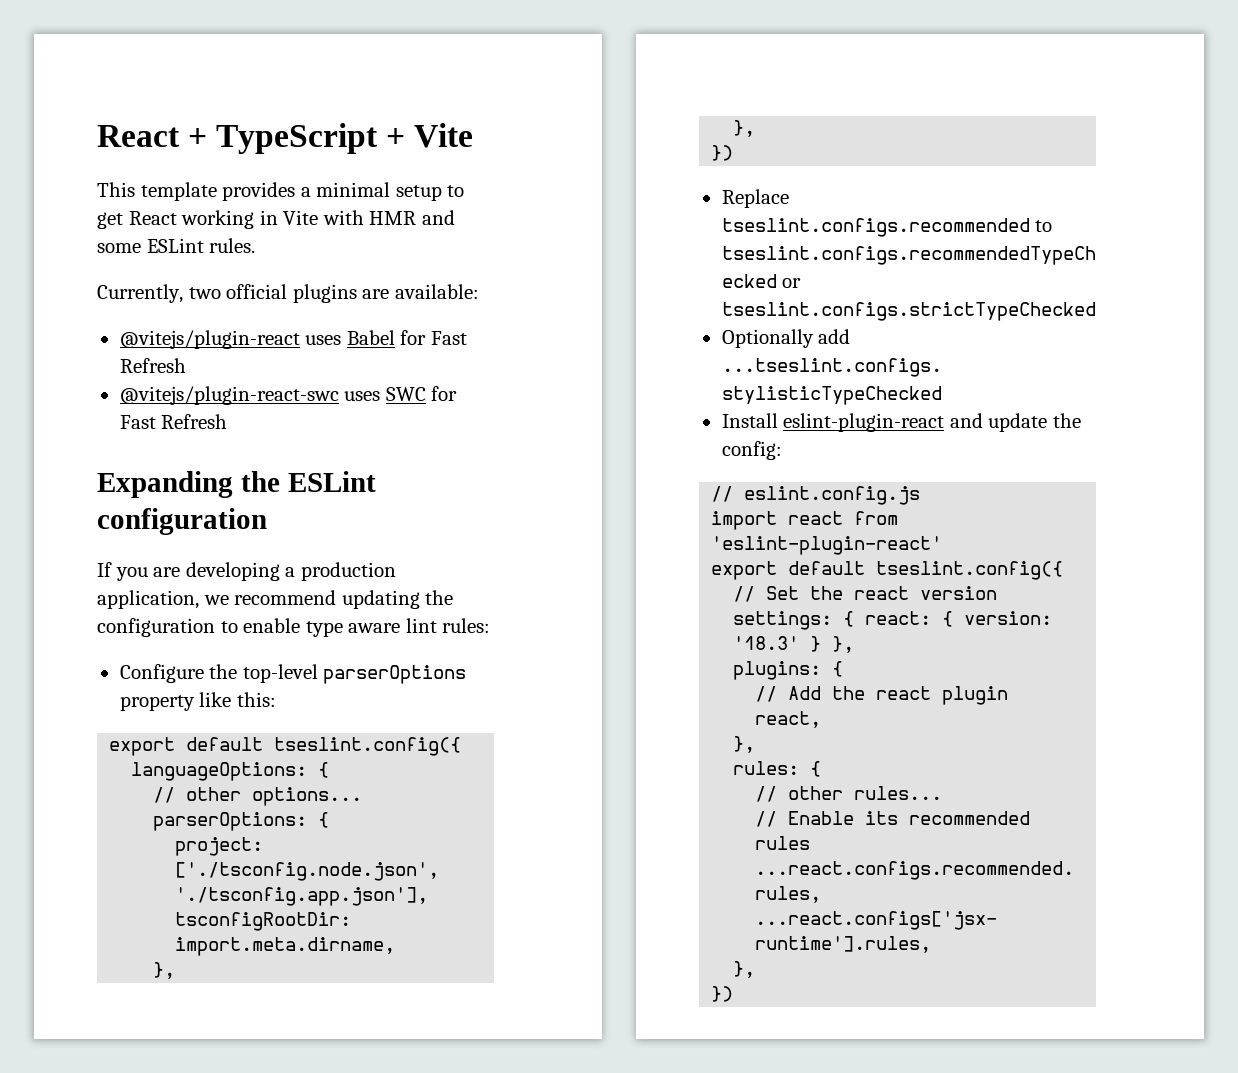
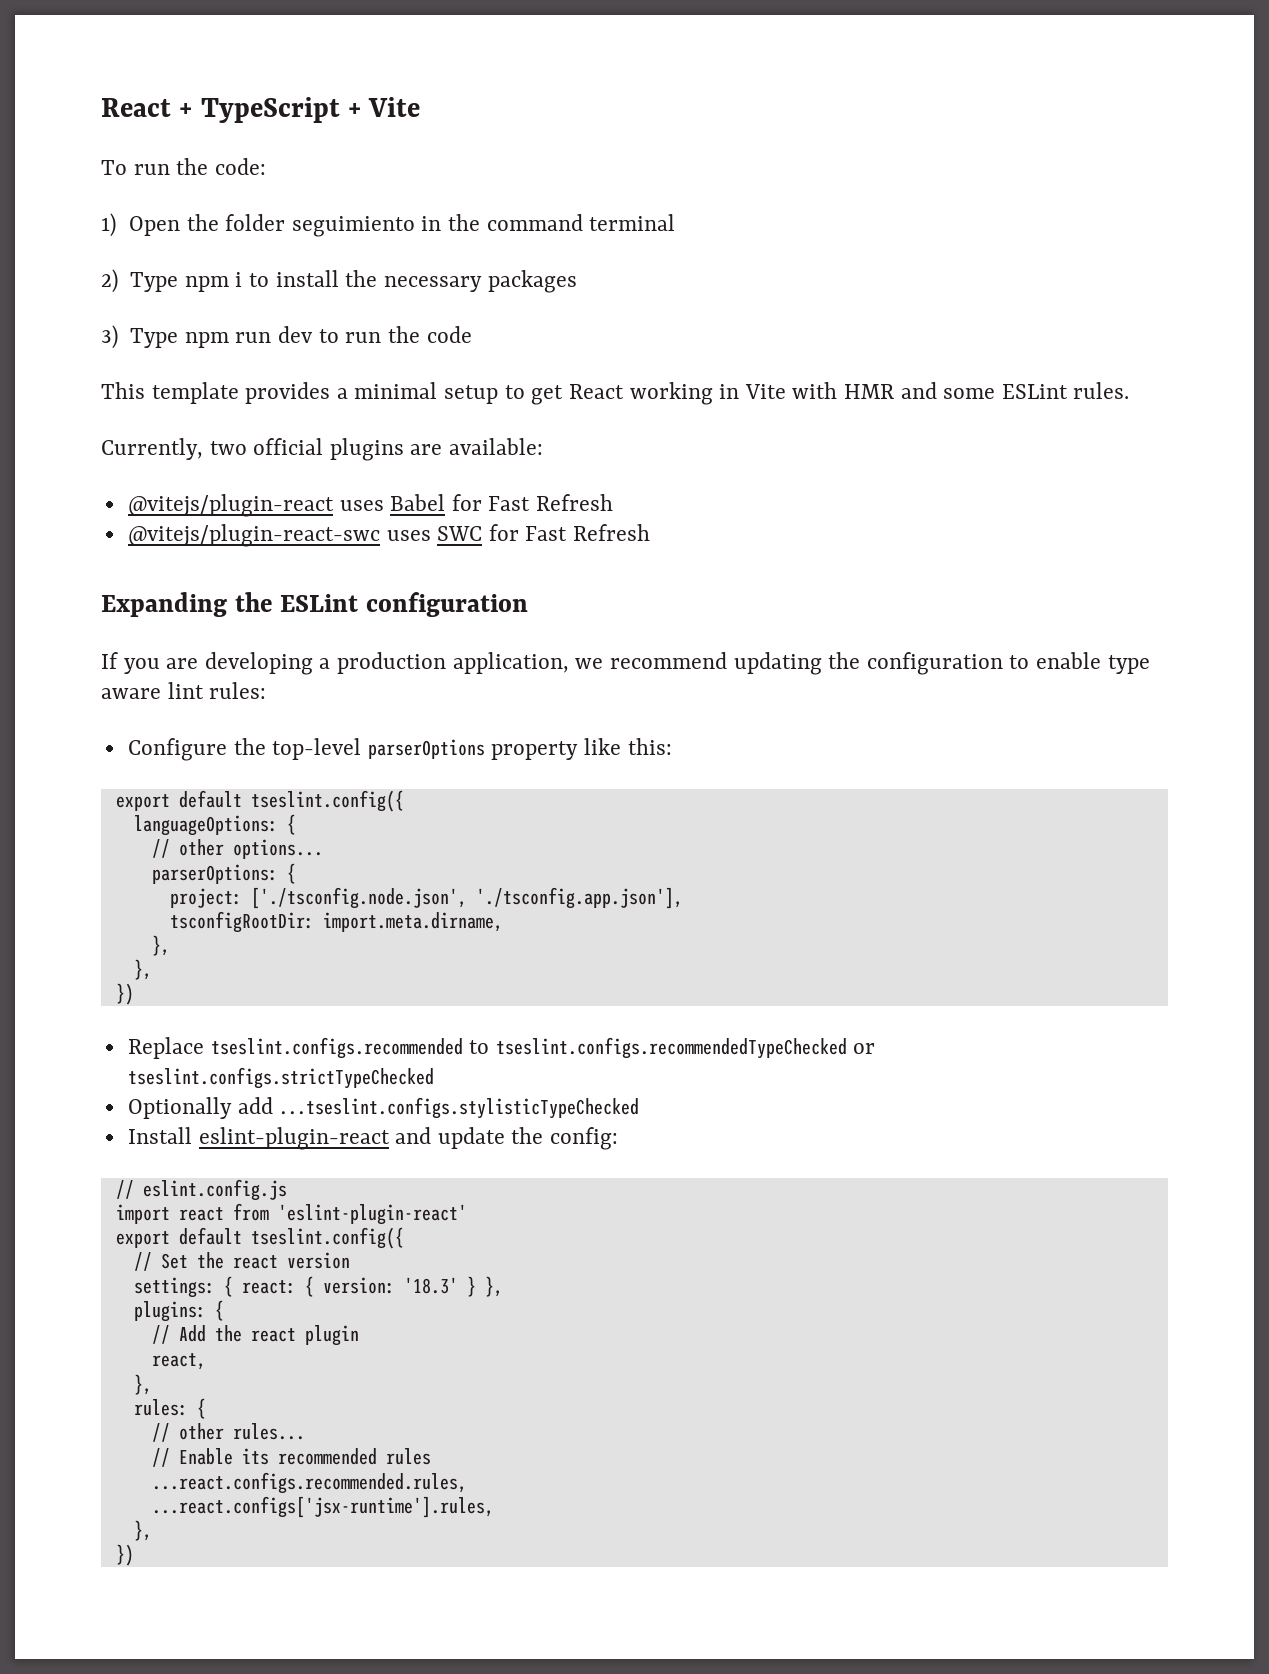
(474, 135) none -> [101,158,266,175] [101,213,676,237] [101,269,577,293] [101,325,472,349] // To run the code: // 1) Open the folder seguimiento in the command terminal // 2) Type npm i to install the necessary packages // 3) Type npm run dev to run the code

